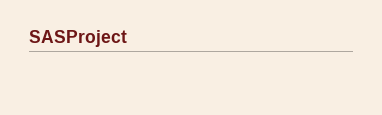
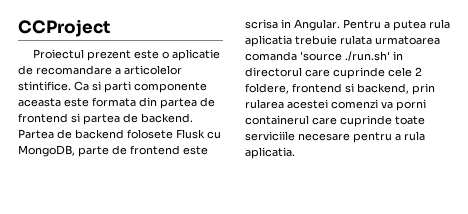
[29,30,127,47] SASProject -> [18,19,110,37] [32,49,220,61] [18,65,182,75] [18,81,207,93] [18,97,215,109] [18,113,193,125] [18,129,221,139] [18,145,208,157] [245,19,450,31] [245,35,440,47] [245,51,403,61] [245,67,422,79] [245,83,435,95] [245,99,426,111] [245,115,425,127] [245,131,425,143] [245,147,295,159] CCProject // Proiectul prezent este o aplicatie de recomandare a articolelor stintifice. Ca si parti componente aceasta este formata din partea de frontend si partea de backend. Partea de backend folosete Flusk cu MongoDB, parte de frontend este scrisa in Angular. Pentru a putea rula aplicatia trebuie rulata urmatoarea comanda 'source ./run.sh' in directorul care cuprinde cele 2 foldere, frontend si backend, prin rularea acestei comenzi va porni containerul care cuprinde toate serviciile necesare pentru a rula aplicatia.

